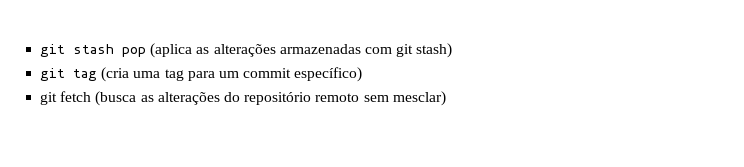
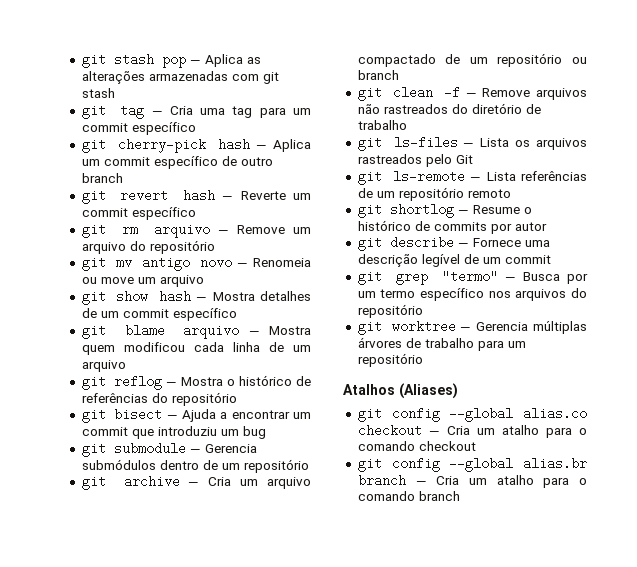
[150,43,193,58] (aplica -> [189,54,243,67] — Aplica
[416,43,453,58] stash) -> [81,88,115,98] stash
[101,67,130,82] (cria -> [151,106,193,115] — Cria
[294,67,363,82] [40,91,446,106] específico) // git fetch (busca as alterações do repositório remoto sem mesclar) -> [131,122,196,135] [81,138,311,153] [81,156,273,169] [81,173,123,183] [81,189,311,204] [81,207,196,220] [81,223,311,238] [81,240,215,254] [81,256,311,271] [81,275,204,287] [81,290,311,305] [81,308,237,321] [81,324,311,339] [81,342,311,355] [81,360,126,372] [81,375,311,390] [81,392,237,406] [81,408,311,423] [81,426,266,439] [81,442,257,457] [81,459,309,473] [81,475,312,490] [357,53,587,67] [357,70,399,80] [357,86,587,101] [357,103,541,114] [357,120,407,130] [357,136,587,151] [357,154,473,167] [357,170,587,185] [357,187,511,201] [357,204,532,218] [357,220,547,234] [357,236,550,251] [357,254,551,267] [357,270,588,285] [357,288,587,301] [357,304,423,318] [357,320,587,335] [357,337,526,351] [357,353,423,367] [343,383,458,399] [357,407,587,422] [357,424,587,438] [357,441,476,451] [357,457,587,472] [357,474,587,488] [357,491,460,501] específico // git cherry-pick hash — Aplica um commit específico de outro branch // git revert hash — Reverte um commit específico // git rm arquivo — Remove um arquivo do repositório // git mv antigo novo — Renomeia ou move um arquivo // git show hash — Mostra detalhes de um commit específico // git blame arquivo — Mostra quem modificou cada linha de um arquivo // git reflog — Mostra o histórico de referências do repositório // git bisect — Ajuda a encontrar um commit que introduziu um bug // git submodule — Gerencia submódulos dentro de um repositório // git archive — Cria um arquivo compactado de um repositório ou branch // git clean -f — Remove arquivos não rastreados do diretório de trabalho // git ls-files — Lista os arquivos rastreados pelo Git // git ls-remote — Lista referências de um repositório remoto // git shortlog — Resume o histórico de commits por autor // git describe — Fornece uma descrição legível de um commit // git grep "termo" — Busca por um termo específico nos arquivos do repositório // git worktree — Gerencia múltiplas árvores de trabalho para um repositório // Atalhos (Aliases) // git config --global alias.co checkout — Cria um atalho para o comando checkout // git config --global alias.br branch — Cria um atalho para o comando branch

